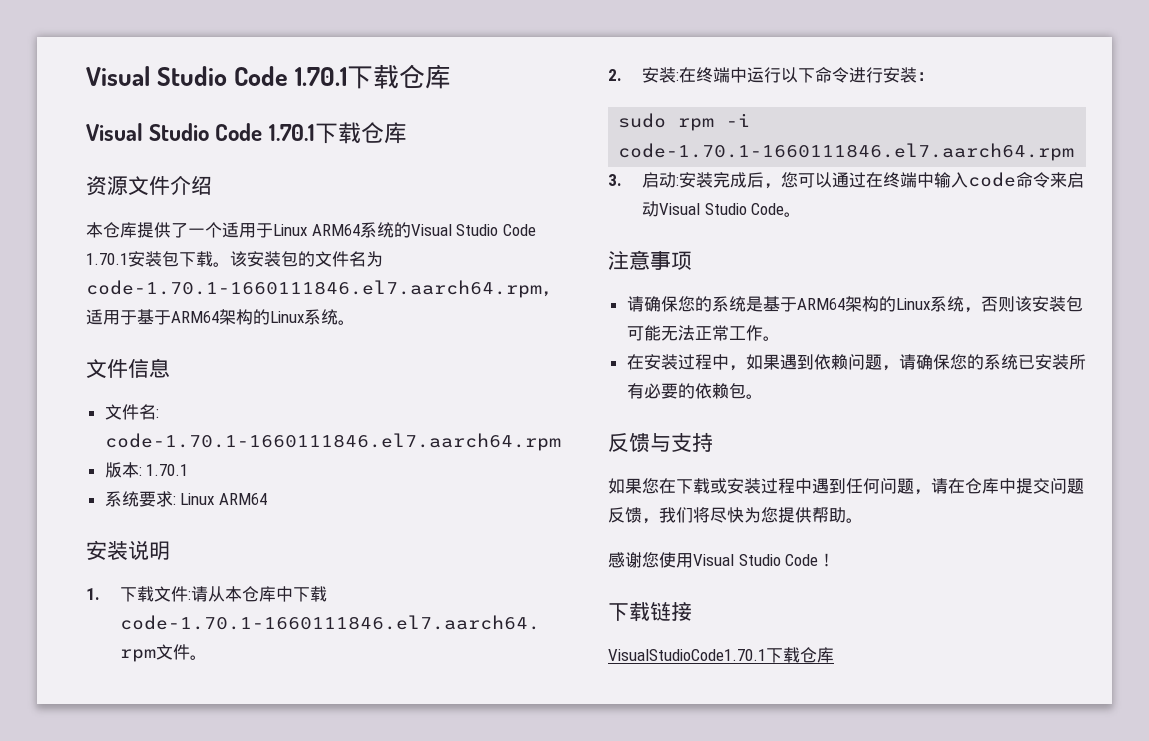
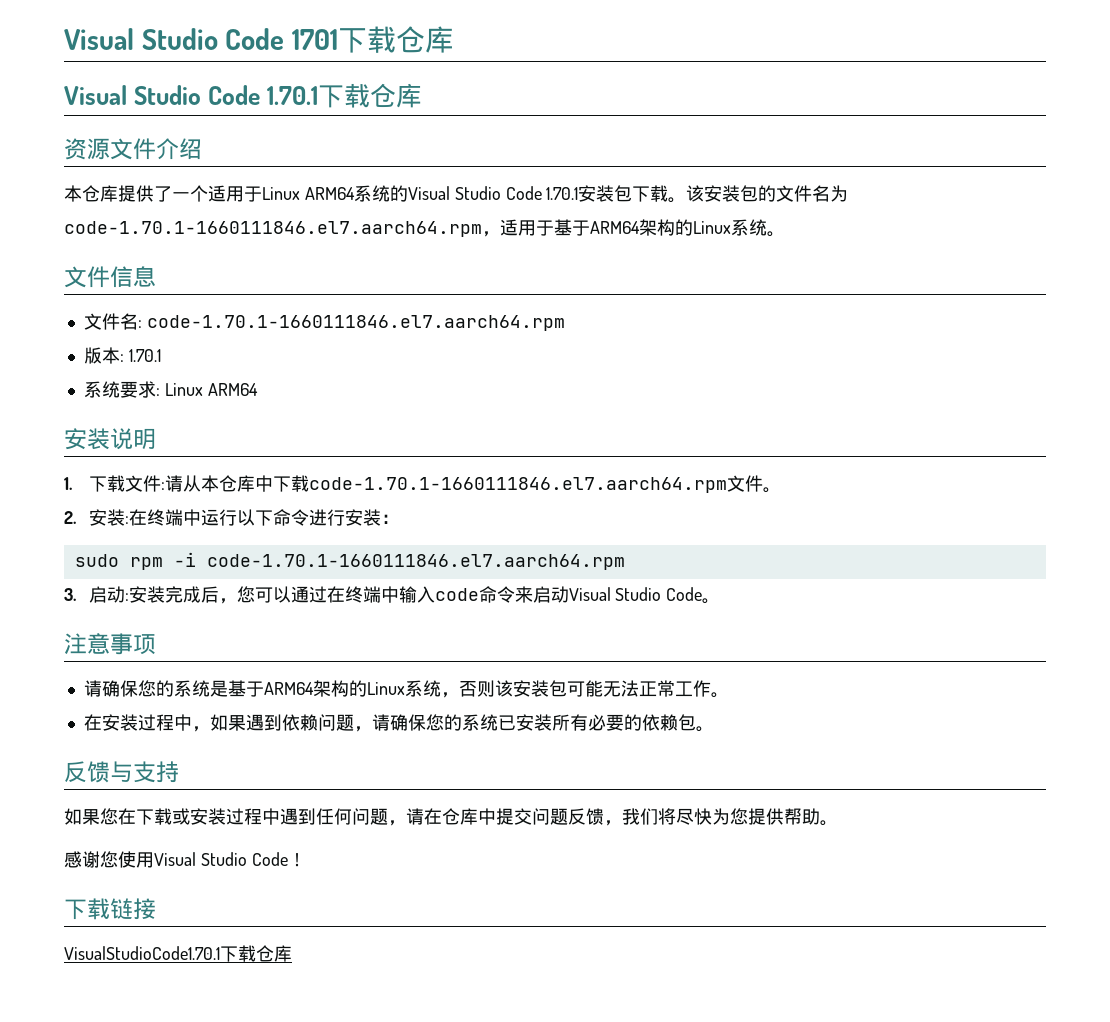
[86,66,348,86] Visual Studio Code 1.70.1 -> [64,28,339,50] Visual Studio Code 1701

